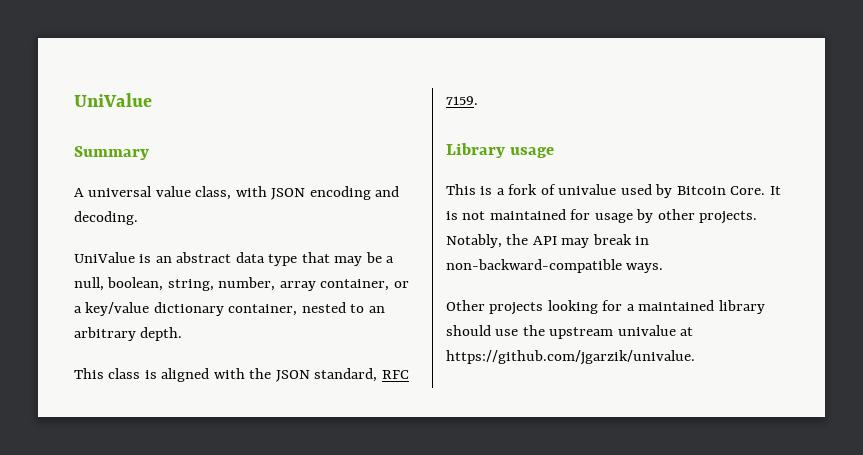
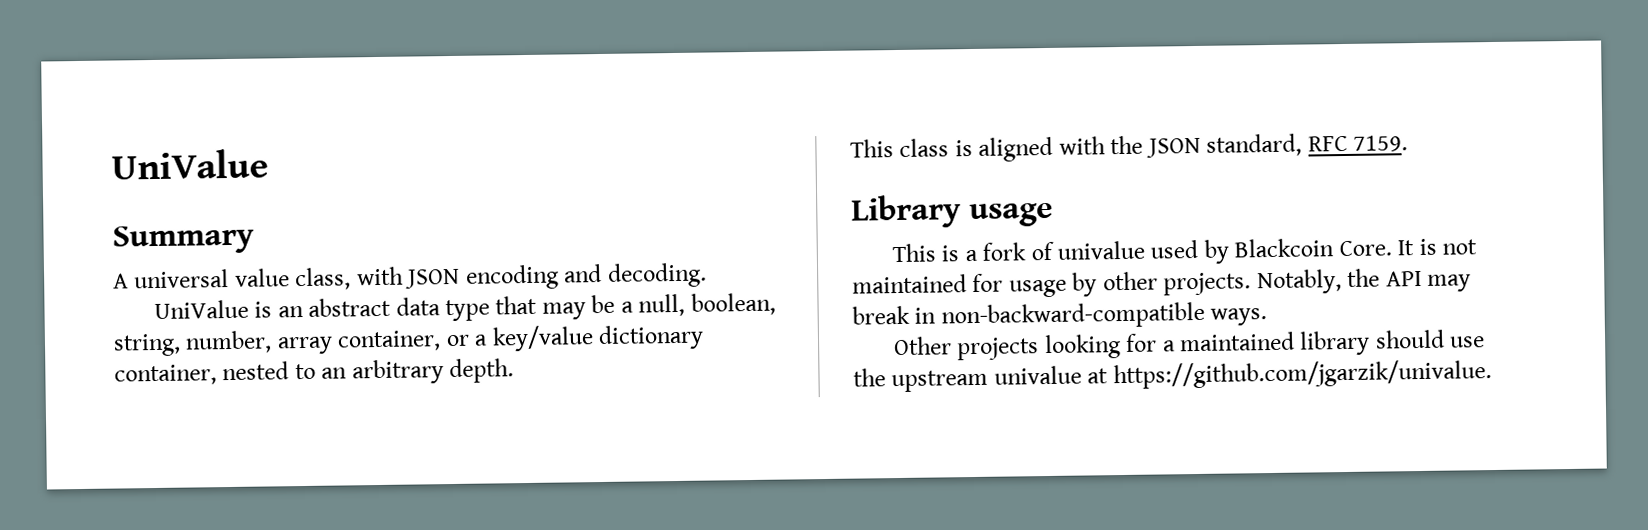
[676,186,726,195] Bitcoin -> [1234,238,1335,258] Blackcoin

